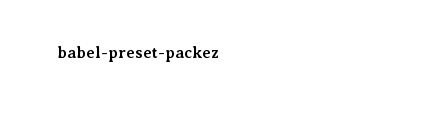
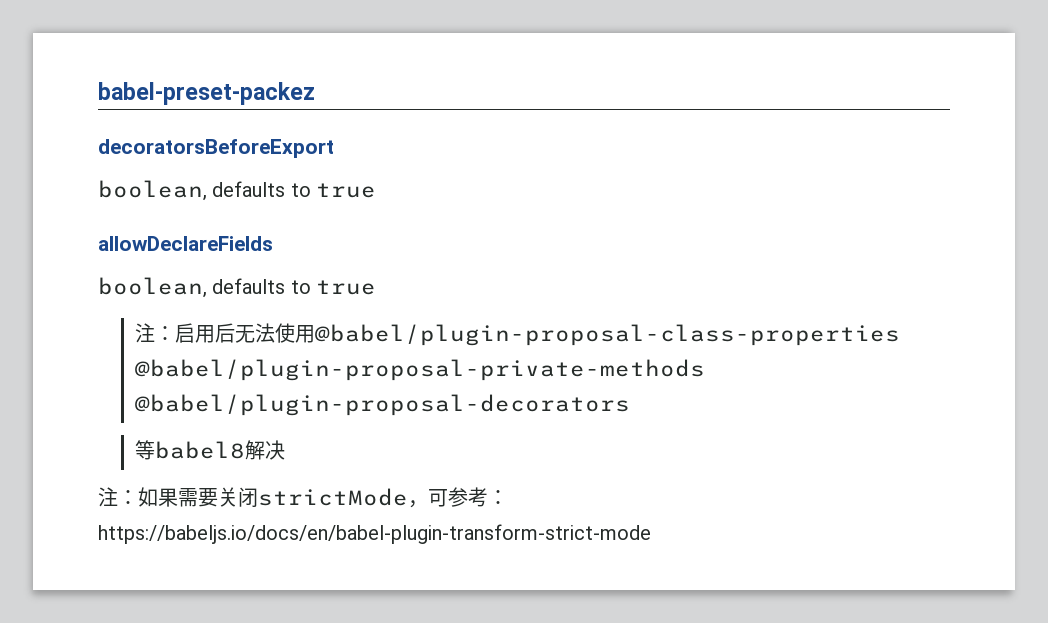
(219, 54) none -> [98,139,334,158] [98,180,377,201] [98,236,273,251] [98,277,377,298] [134,323,900,346] [134,359,705,381] [134,394,630,416] [134,440,285,460] [98,487,508,508] [98,524,651,544] // decoratorsBeforeExport // boolean, defaults to true // allowDeclareFields // boolean, defaults to true // 注：启用后无法使用@babel/plugin-proposal-class-properties @babel/plugin-proposal-private-methods @babel/plugin-proposal-decorators // 等babel8解决 // 注：如果需要关闭strictMode，可参考：https://babeljs.io/docs/en/babel-plugin-transform-strict-mode

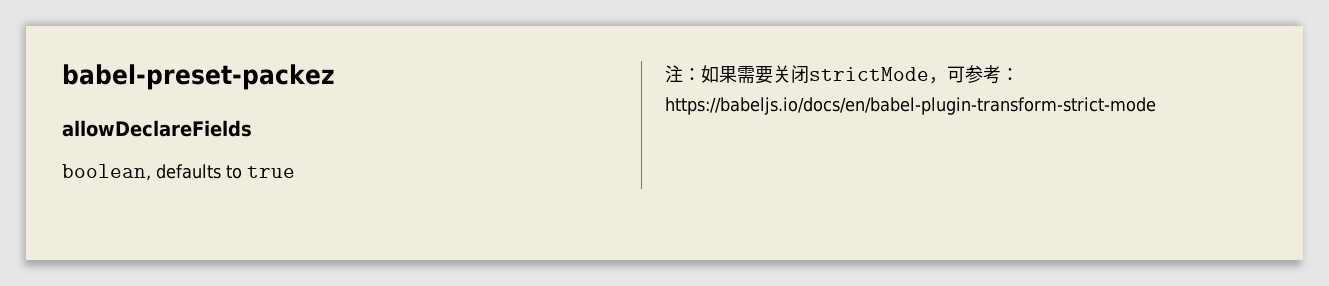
[98,139,334,158] [98,180,377,201] // decoratorsBeforeExport // boolean, defaults to true -> (335, 77) none
[134,323,900,346] [134,359,705,381] [134,394,630,416] [134,440,285,460] // 注：启用后无法使用@babel/plugin-proposal-class-properties @babel/plugin-proposal-private-methods @babel/plugin-proposal-decorators // 等babel8解决 -> (295, 172) none

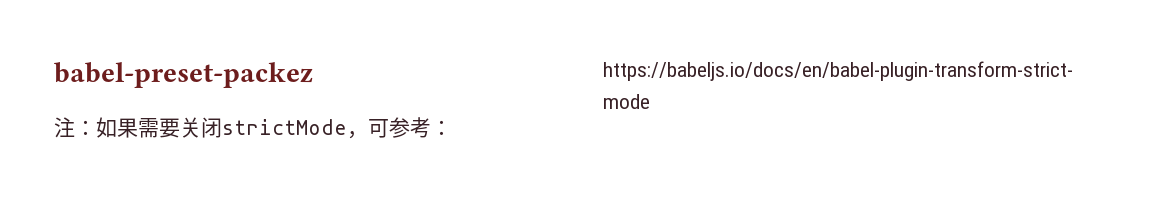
[62,120,252,137] [62,164,295,181] // allowDeclareFields // boolean, defaults to true -> (313, 75) none

